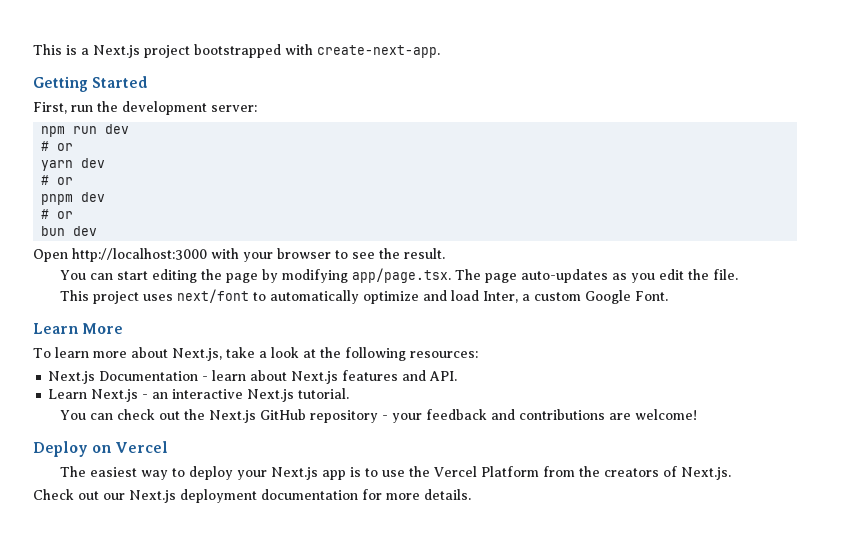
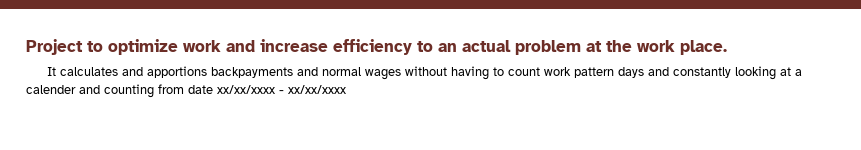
[33,44,440,58] [33,76,148,92] [33,101,257,115] [41,124,130,137] [41,141,74,151] [41,158,106,171] [41,175,74,185] [41,192,106,205] [41,209,74,219] [41,226,98,236] [33,248,445,262] [60,268,739,283] [60,289,669,304] [33,323,124,334] [33,347,478,361] [48,370,458,384] [48,388,350,402] [60,409,698,423] [33,441,169,457] [60,466,732,480] [33,489,471,503] This is a Next.js project bootstrapped with create-next-app. // Getting Started // First, run the development server: // npm run dev // # or // yarn dev // # or // pnpm dev // # or // bun dev // Open http://localhost:3000 with your browser to see the result. // You can start editing the page by modifying app/page.tsx. The page auto-updates as you edit the file. // This project uses next/font to automatically optimize and load Inter, a custom Google Font. // Learn More // To learn more about Next.js, take a look at the following resources: // Next.js Documentation - learn about Next.js features and API. // Learn Next.js - an interactive Next.js tutorial. // You can check out the Next.js GitHub repository - your feedback and contributions are welcome! // Deploy on Vercel // The easiest way to deploy your Next.js app is to use the Vercel Platform from the creators of Next.js. // Check out our Next.js deployment documentation for more details. -> [26,39,727,55] [46,66,802,80] [26,84,346,98] Project to optimize work and increase efficiency to an actual problem at the work place. // It calculates and apportions backpayments and normal wages without having to count work pattern days and constantly looking at a calender and counting from date xx/xx/xxxx - xx/xx/xxxx

